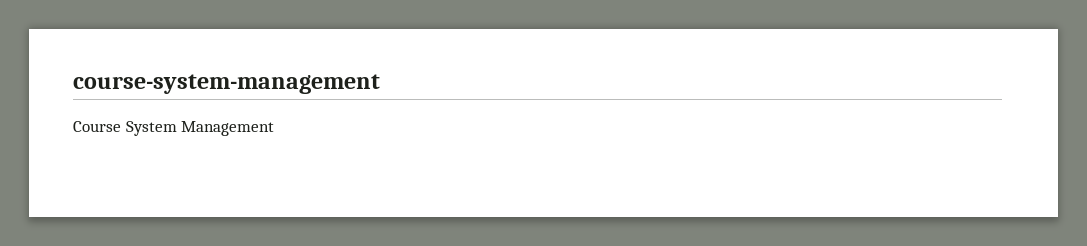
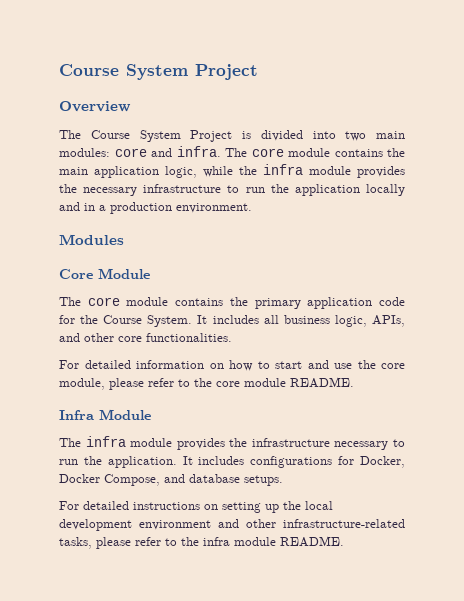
[73,74,380,94] [73,121,275,136] course-system-management // Course System Management -> [59,64,258,80] [59,101,131,112] [59,130,405,142] [59,146,405,157] [59,164,405,178] [59,184,405,196] [59,202,252,214] [59,234,124,245] [59,268,150,279] [59,297,406,309] [59,315,405,327] [59,333,232,342] [59,360,405,371] [59,377,354,390] [59,409,151,420] [59,436,405,450] [59,456,405,468] [59,474,283,486] [59,501,333,513] [59,519,405,531] [59,536,344,549] Course System Project // Overview // The Course System Project is divided into two main modules: core and infra. The core module contains the main application logic, while the infra module provides the necessary infrastructure to run the application locally and in a production environment. // Modules // Core Module // The core module contains the primary application code for the Course System. It includes all business logic, APIs, and other core functionalities. // For detailed information on how to start and use the core module, please refer to the core module README. // Infra Module // The infra module provides the infrastructure necessary to run the application. It includes configurations for Docker, Docker Compose, and database setups. // For detailed instructions on setting up the local development environment and other infrastructure-related tasks, please refer to the infra module README.

